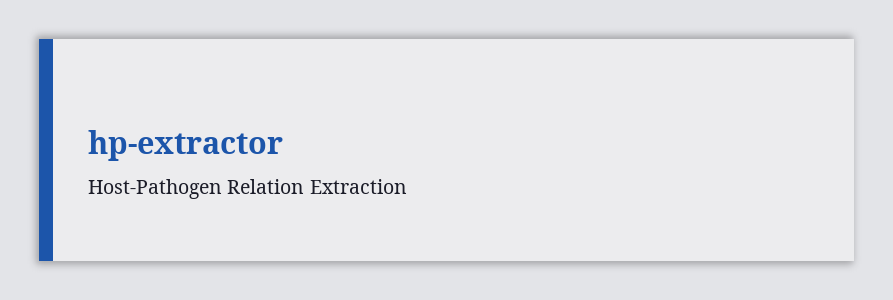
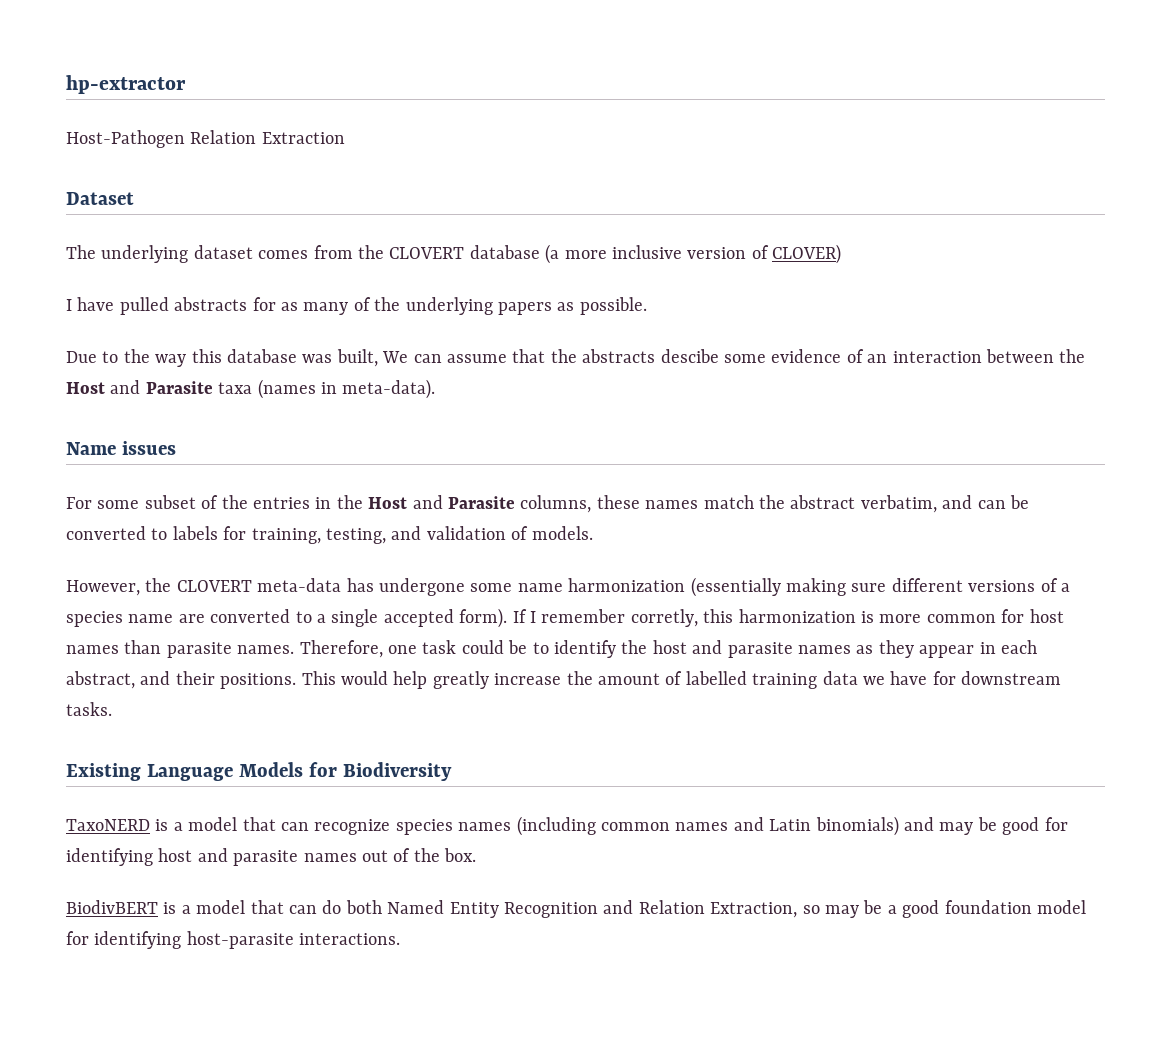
(407, 186) none -> [66,192,134,205] [66,244,842,264] [66,297,647,315] [66,349,1086,367] [66,379,436,399] [66,441,176,455] [66,495,1029,513] [66,526,593,544] [66,577,1070,597] [66,608,1064,628] [66,640,1037,658] [66,671,1062,689] [66,702,112,716] [66,762,452,781] [66,816,1068,836] [66,848,477,866] [66,900,1086,918] [66,931,401,949] // Dataset // The underlying dataset comes from the CLOVERT database (a more inclusive version of CLOVER) // I have pulled abstracts for as many of the underlying papers as possible. // Due to the way this database was built, We can assume that the abstracts descibe some evidence of an interaction between the Host and Parasite taxa (names in meta-data). // Name issues // For some subset of the entries in the Host and Parasite columns, these names match the abstract verbatim, and can be converted to labels for training, testing, and validation of models. // However, the CLOVERT meta-data has undergone some name harmonization (essentially making sure different versions of a species name are converted to a single accepted form). If I remember corretly, this harmonization is more common for host names than parasite names. Therefore, one task could be to identify the host and parasite names as they appear in each abstract, and their positions. This would help greatly increase the amount of labelled training data we have for downstream tasks. // Existing Language Models for Biodiversity // TaxoNERD is a model that can recognize species names (including common names and Latin binomials) and may be good for identifying host and parasite names out of the box. // BiodivBERT is a model that can do both Named Entity Recognition and Relation Extraction, so may be a good foundation model for identifying host-parasite interactions.

